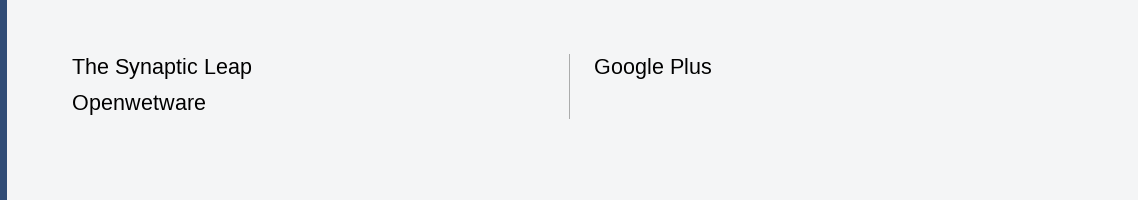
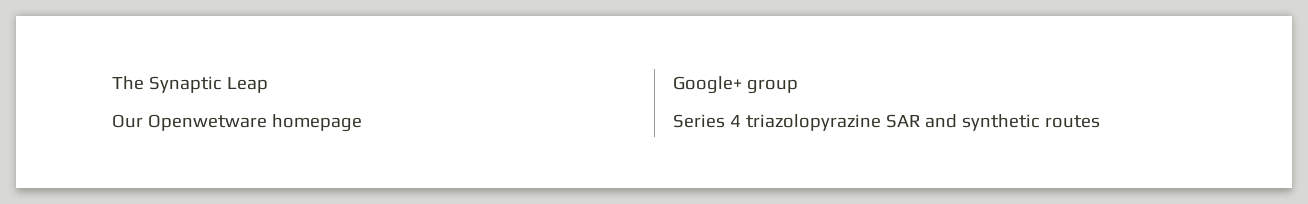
(252, 69) none -> [112,114,143,128] Our
[594,58,712,79] // Google Plus -> [271,114,362,132] [673,76,798,94] [673,114,1100,131] homepage // Google+ group // Series 4 triazolopyrazine SAR and synthetic routes

